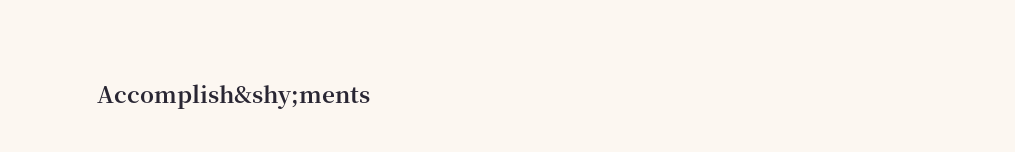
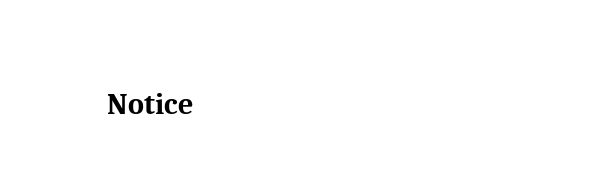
[97,84,370,109] Accomplish&shy;ments -> [107,93,193,114] Notice

